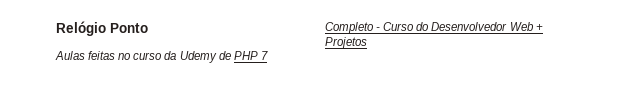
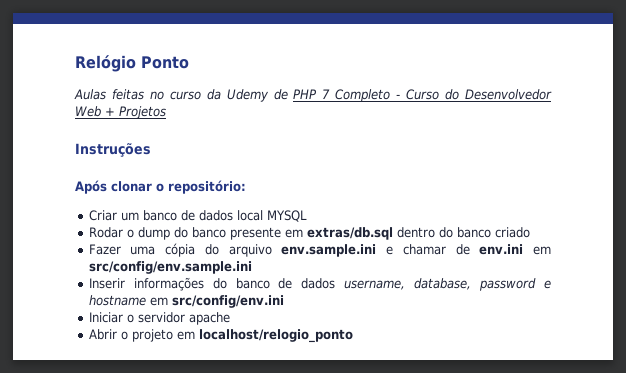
(367, 43) none -> [75,143,151,157] [75,180,246,194] [88,210,307,222] [88,227,530,240] [88,243,551,257] [88,261,252,274] [88,277,551,291] [88,295,284,308] [88,312,230,325] [88,329,353,343] // Instruções // Após clonar o repositório: // Criar um banco de dados local MYSQL // Rodar o dump do banco presente em extras/db.sql dentro do banco criado // Fazer uma cópia do arquivo env.sample.ini e chamar de env.ini em src/config/env.sample.ini // Inserir informações do banco de dados username, database, password e hostname em src/config/env.ini // Iniciar o servidor apache // Abrir o projeto em localhost/relogio_ponto

